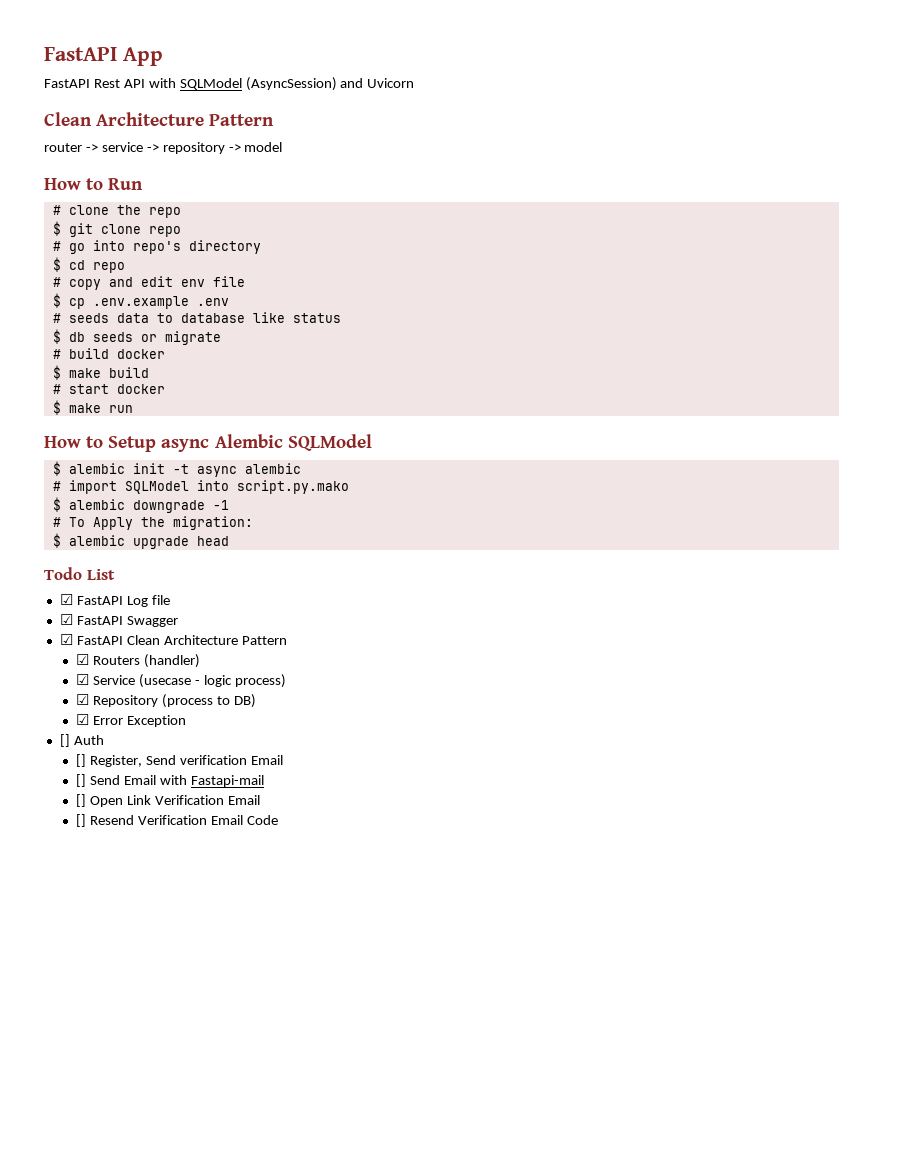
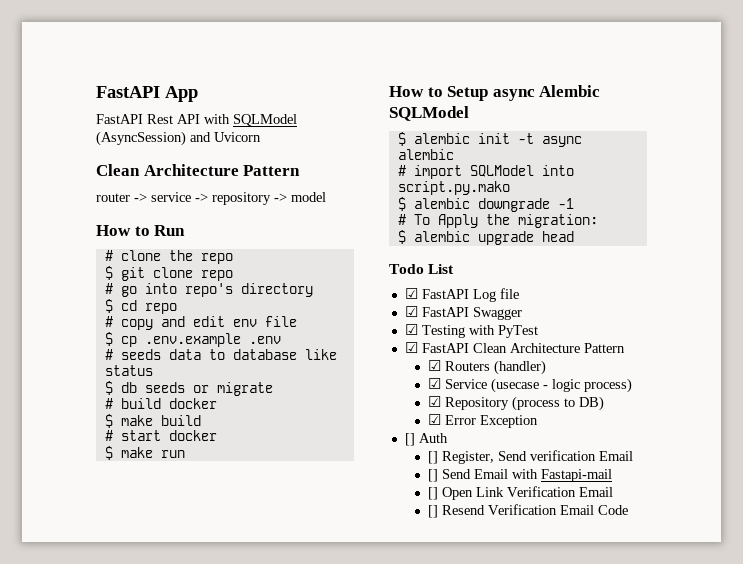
(178, 621) none -> [404,324,538,338] // ☑ Testing with PyTest

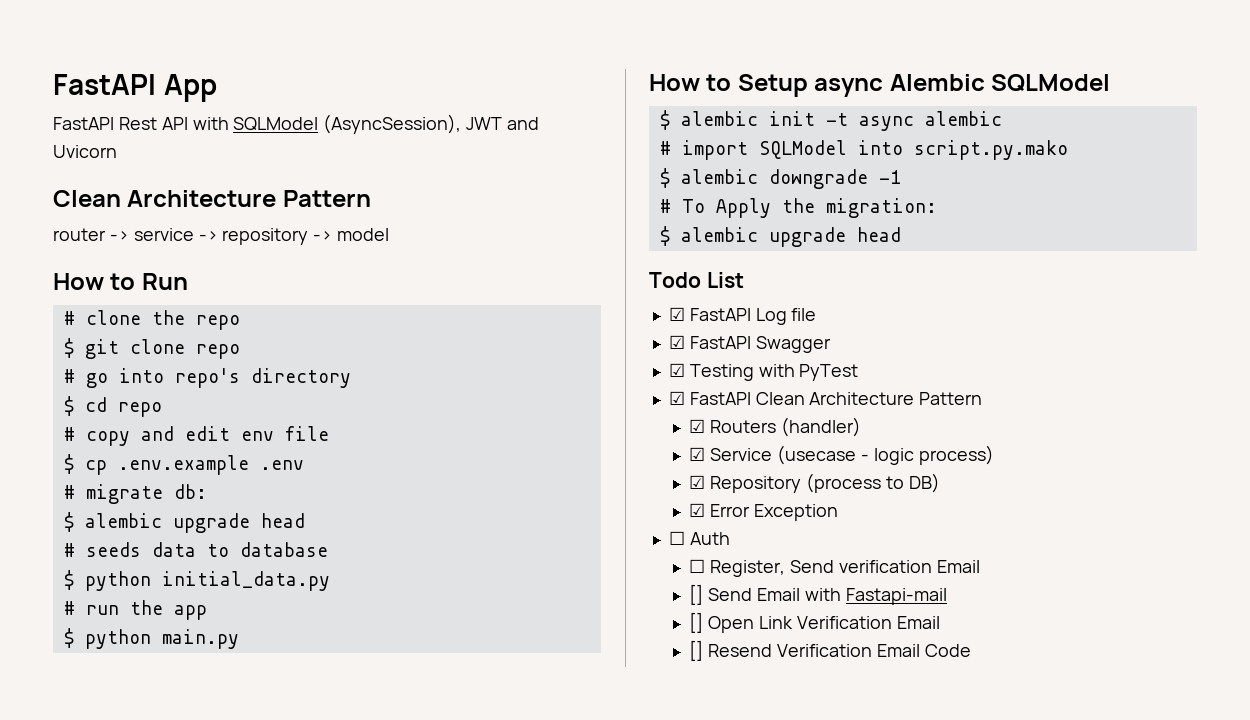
[96,131,186,146] (AsyncSession) -> [323,114,503,134] (AsyncSession), JWT
(281, 340) none -> [63,484,207,504] [63,512,305,533] // # migrate db: // $ alembic upgrade head
[304,349,337,360] [104,365,153,376] [104,381,273,396] [104,398,217,409] [104,414,201,428] [104,430,217,441] [104,446,185,460] like status // $ db seeds or migrate // # build docker // $ make build // # start docker // $ make run -> [63,570,330,591] [63,600,207,620] [63,628,239,649] // $ python initial_data.py // # run the app // $ python main.py
[404,433,415,446] [] -> [668,531,685,545] ☐
[428,451,439,464] [] -> [689,559,706,573] ☐

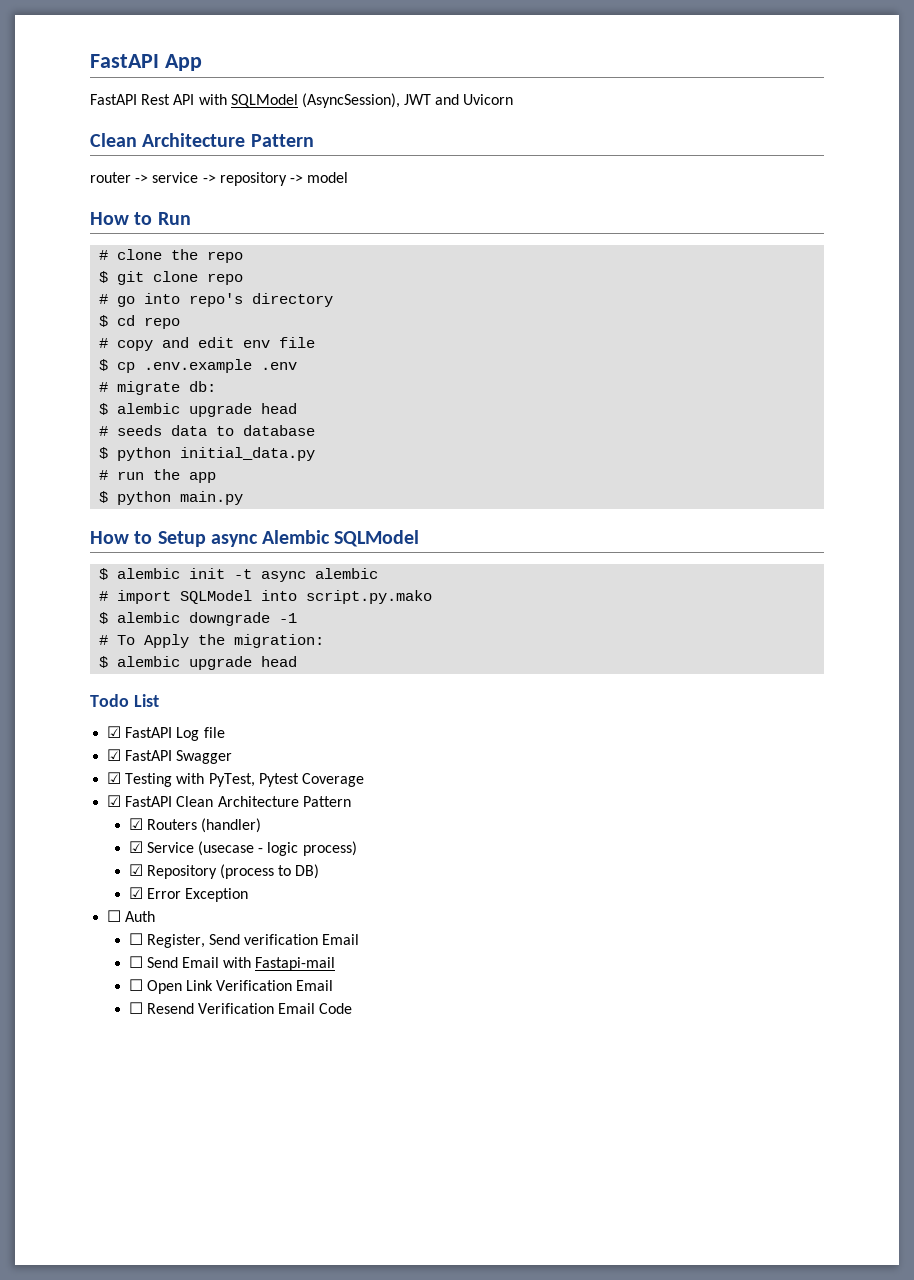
[799,364,859,381] PyTest -> [208,773,364,787] PyTest, Pytest Coverage
[689,584,704,605] [] -> [128,956,143,968] ☐
[689,612,704,633] [] -> [128,979,143,991] ☐
[689,640,704,661] [] -> [128,1002,143,1014] ☐

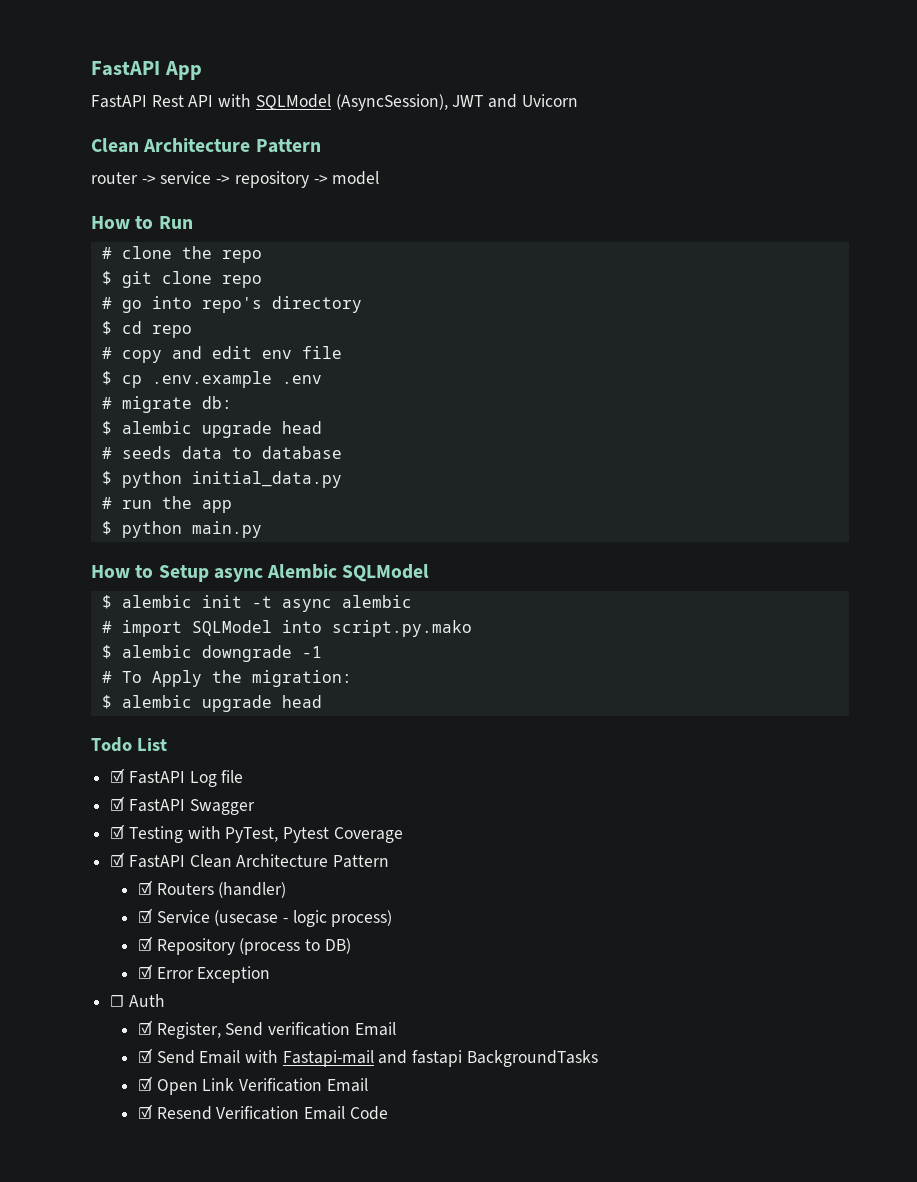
[128,933,143,945] ☐ -> [137,1020,153,1035] ☑
[128,956,143,968] ☐ -> [137,1048,153,1063] ☑
[128,979,143,991] // ☐ -> [378,1050,598,1067] [137,1076,153,1091] and fastapi BackgroundTasks // ☑
[128,1002,143,1014] ☐ -> [137,1104,153,1119] ☑

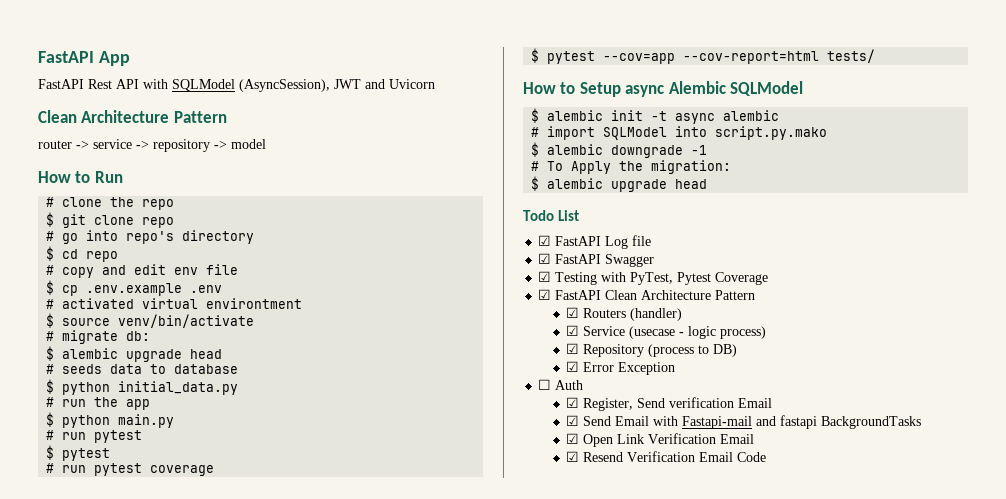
(322, 379) none -> [46,298,303,309] [46,313,255,328] // # activated virtual environtment // $ source venv/bin/activate
(262, 529) none -> [46,430,143,443] [46,445,111,461] [46,463,215,476] [531,48,876,64] // # run pytest // $ pytest // # run pytest coverage // $ pytest --cov=app --cov-report=html tests/

